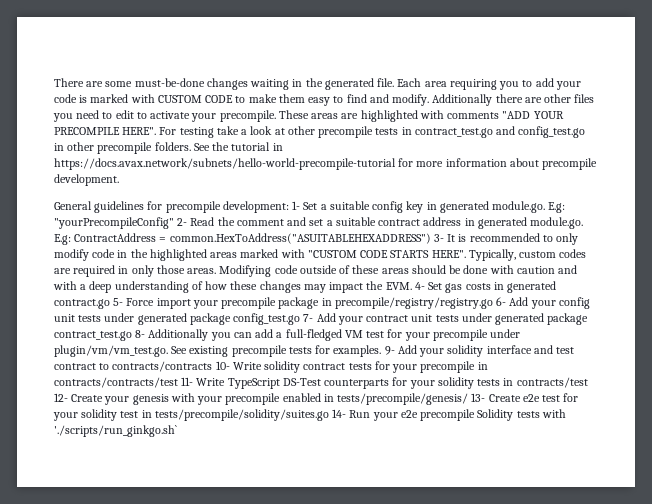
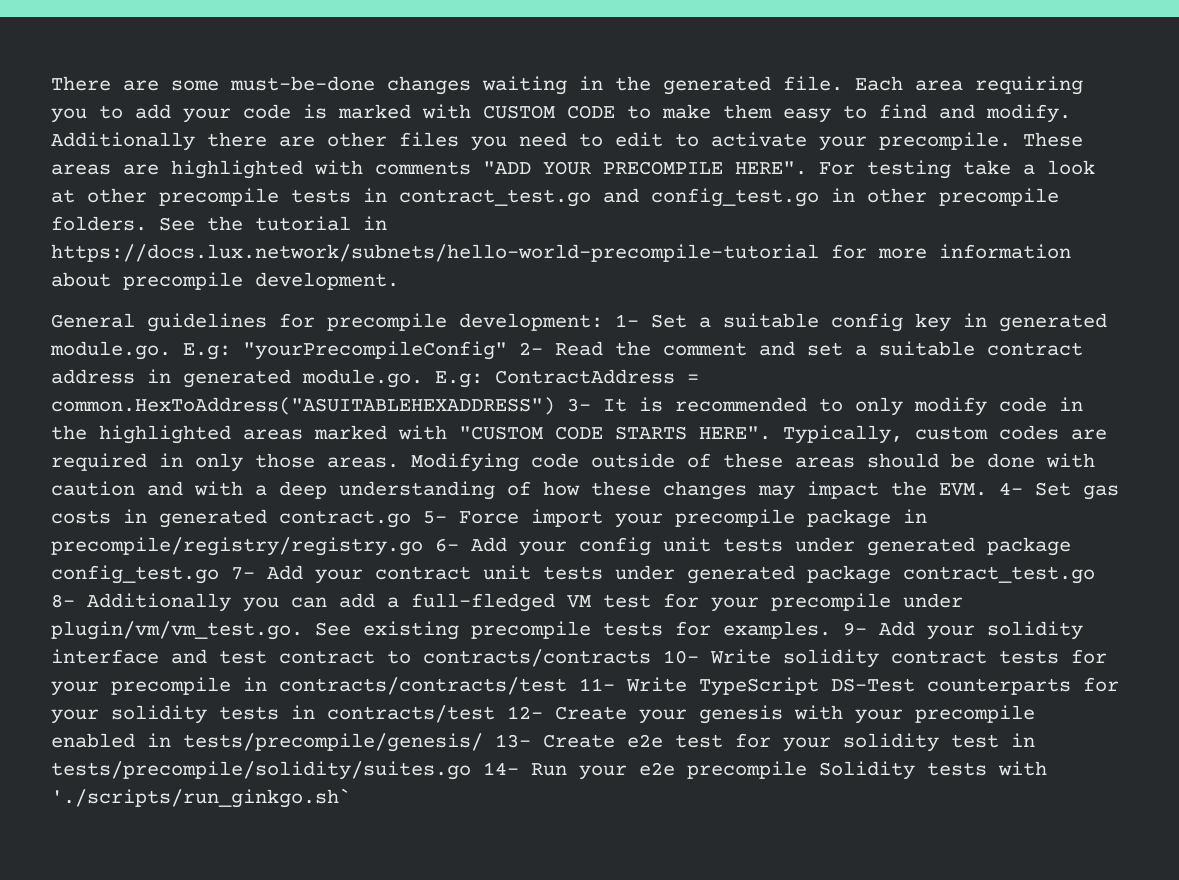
[54,158,396,170] https://docs.avax.network/subnets/hello-world-precompile-tutorial -> [51,244,819,262] https://docs.lux.network/subnets/hello-world-precompile-tutorial

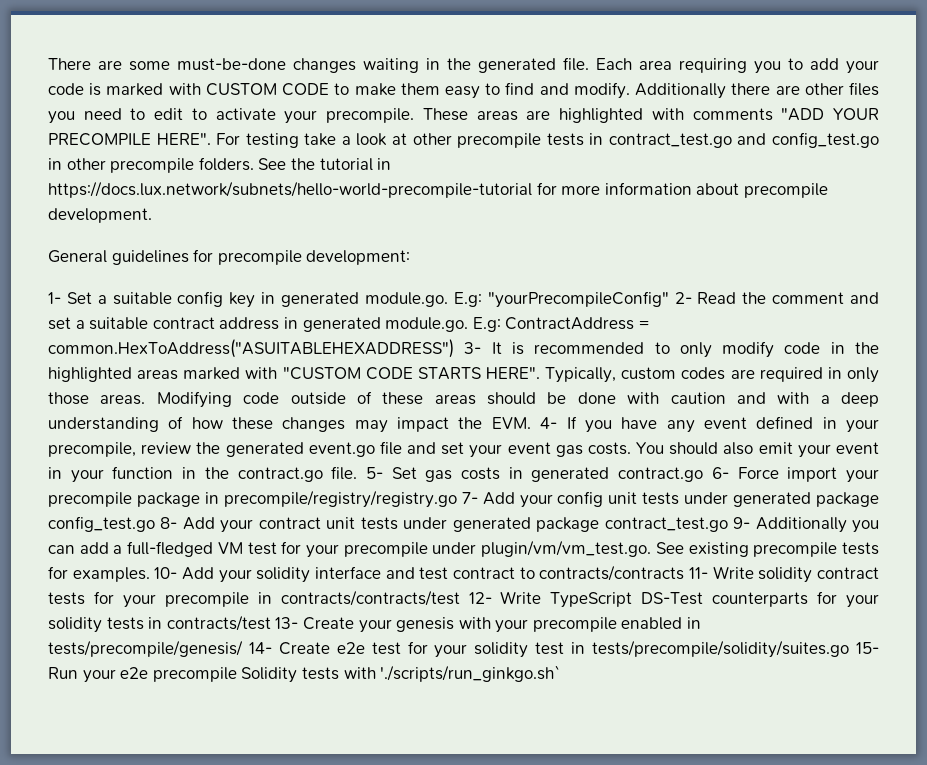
(603, 322) none -> (411, 257) //
(1023, 488) none -> [566,416,880,433] [48,441,879,458] [48,466,383,483] If you have any event defined in your precompile, review the generated event.go file and set your event gas costs. You should also emit your event in your function in the contract.go file. 5-
[423,511,447,524] 5- -> [711,467,729,479] 6-
[435,538,459,552] 6- -> [461,492,478,504] 7-
[231,567,255,580] 7- -> [160,517,178,529] 8-
[51,594,75,608] 8- -> [733,517,751,529] 9-
[843,622,867,636] 9- -> [154,567,178,579] 10-
[663,650,699,664] 10- -> [689,567,708,579] 11-
[579,678,615,691] 11- -> [468,592,492,604] 12-
[507,706,543,719] 12- -> [275,617,299,629] 13-
[495,734,531,748] 13- -> [248,642,272,654] 14-
[483,762,519,775] 14- -> [856,642,880,654] 15-

